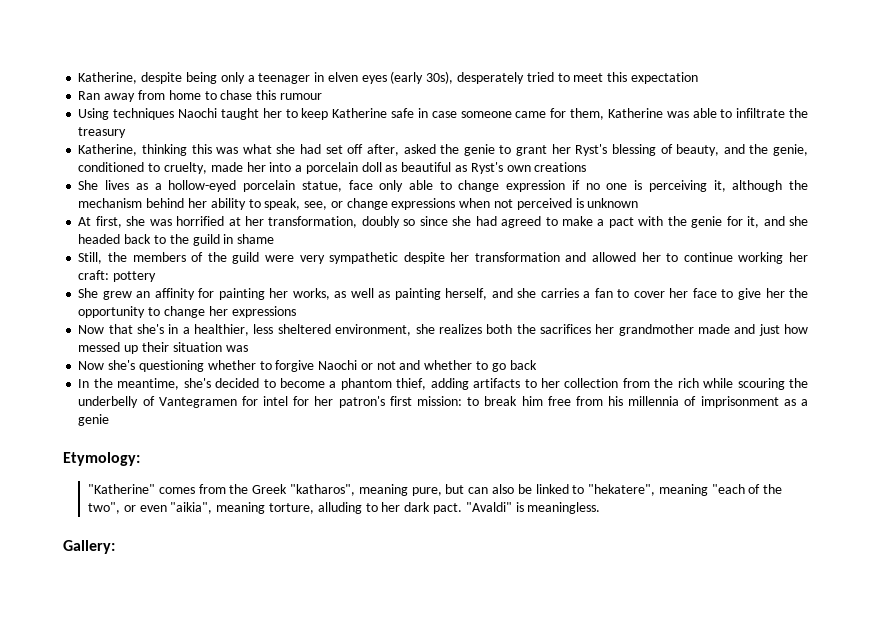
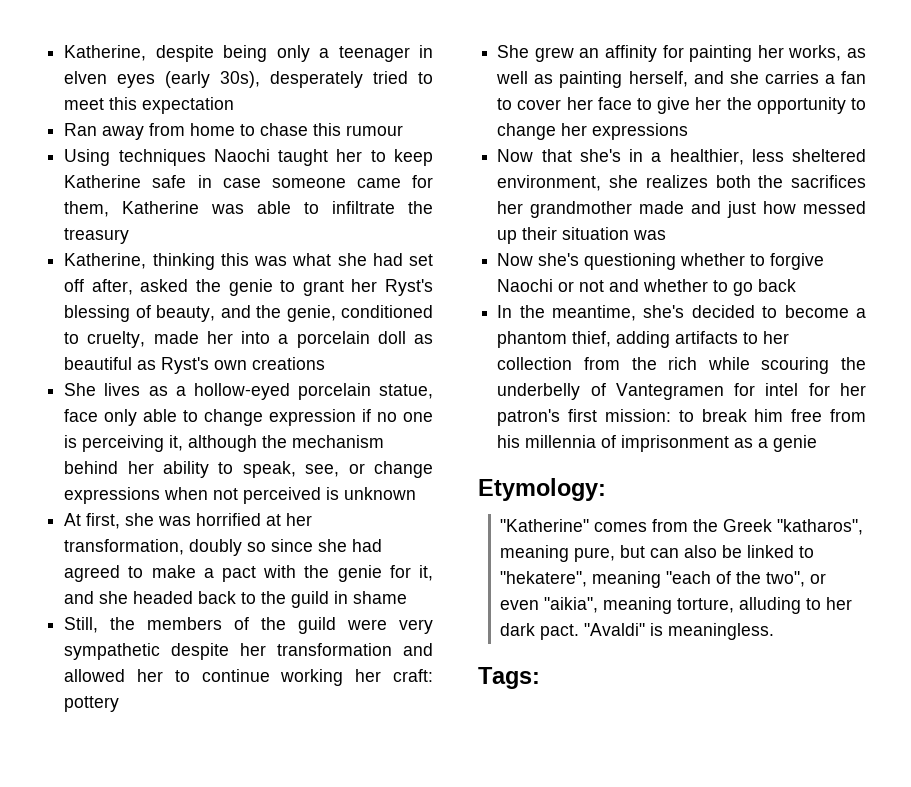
[63,540,115,554] Gallery: -> [478,667,540,689] Tags:

